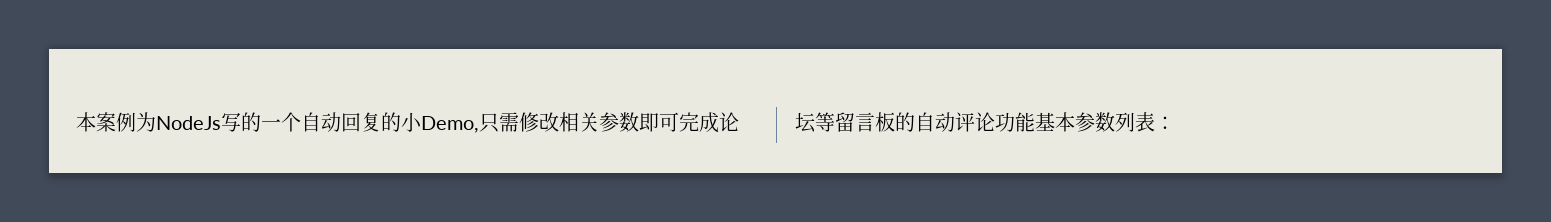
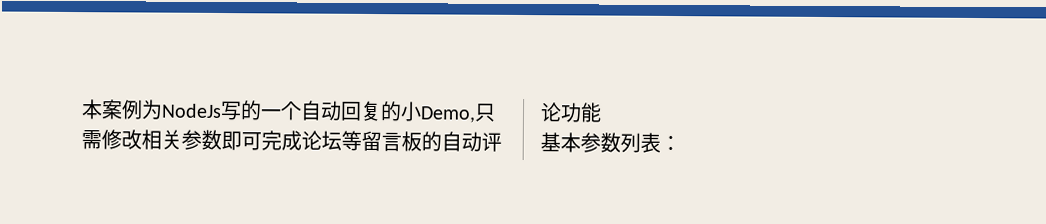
(1035, 122) none -> (602, 112) //

